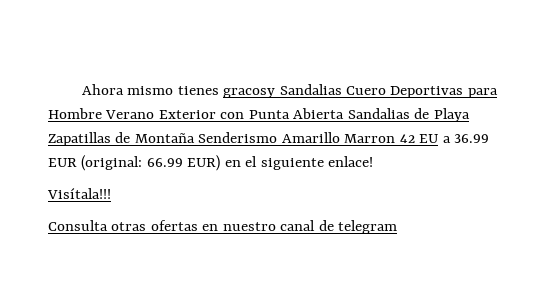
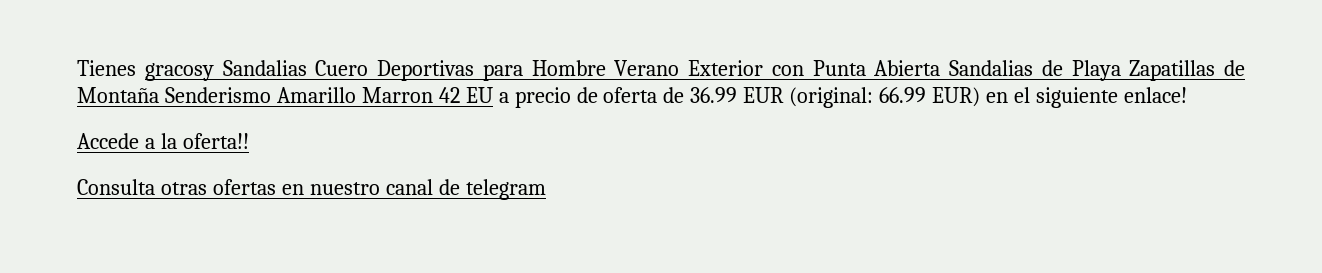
[81,84,219,95] Ahora mismo tienes -> [77,60,136,76] Tienes
(451, 139) none -> [514,87,685,108] precio de oferta de
[47,188,111,199] Visítala!!! -> [77,133,249,149] Accede a la oferta!!

